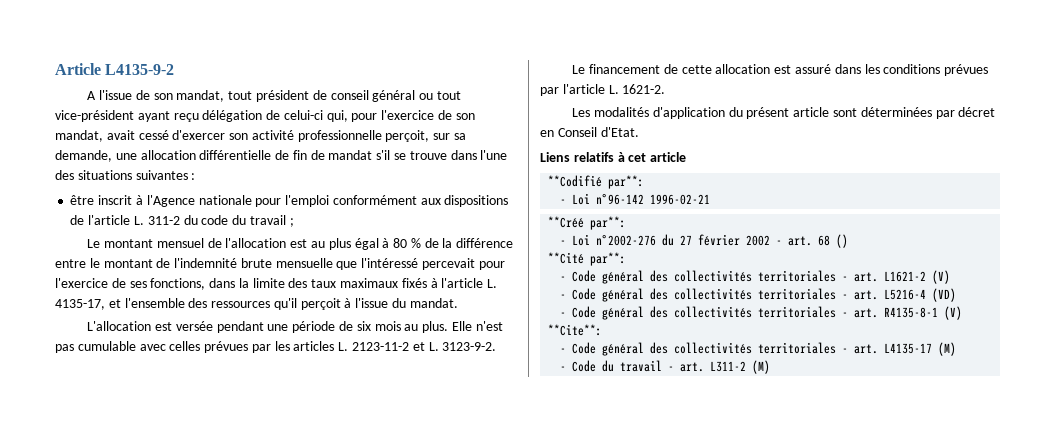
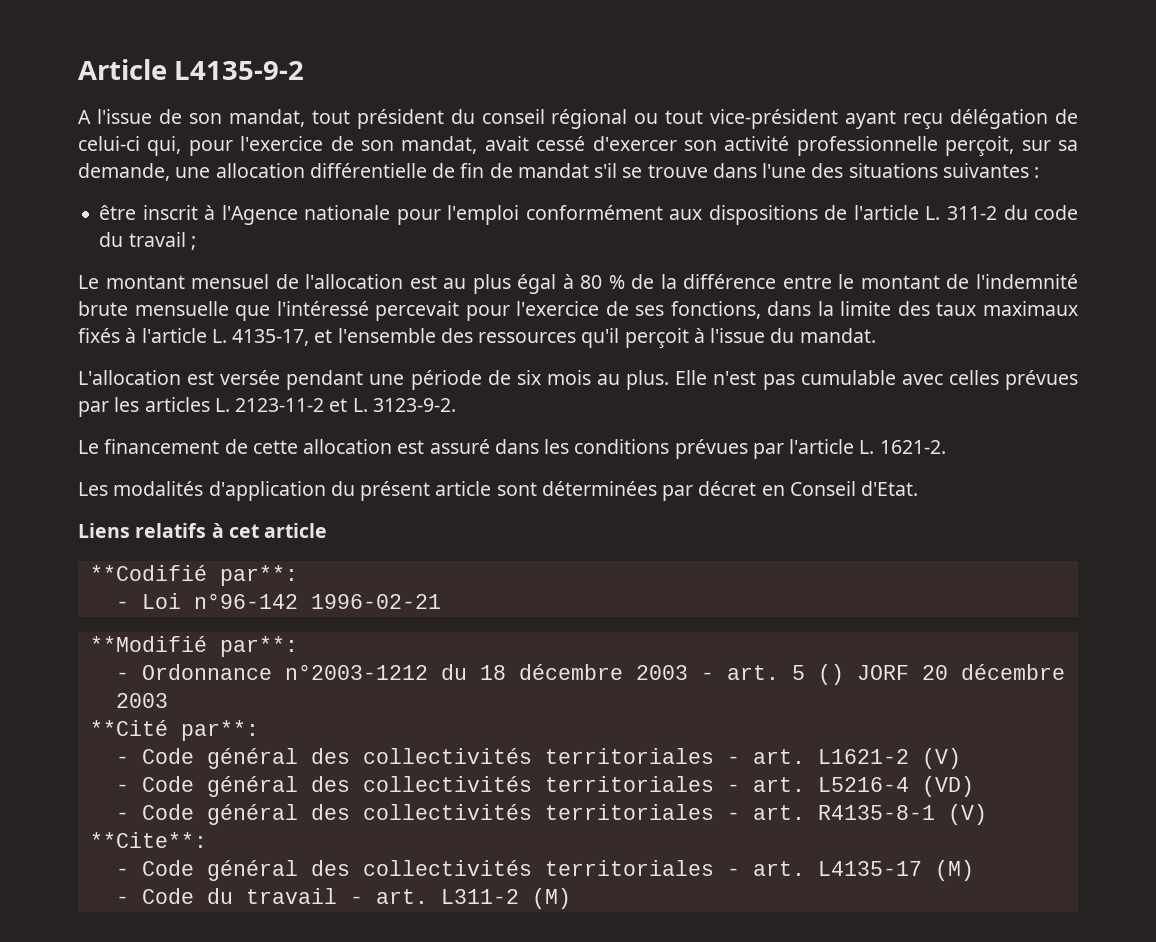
[312,90,416,102] de conseil général -> [450,109,628,129] du conseil régional
[548,216,627,230] [560,234,831,246] **Créé par**: // - Loi n°2002-276 du 27 février 2002 - art. 68 -> [89,636,298,657] [115,664,805,680] **Modifié par**: // - Ordonnance n°2003-1212 du 18 décembre 2003 - art. 5
(849, 241) none -> [856,664,1065,680] [115,693,168,708] JORF 20 décembre 2003

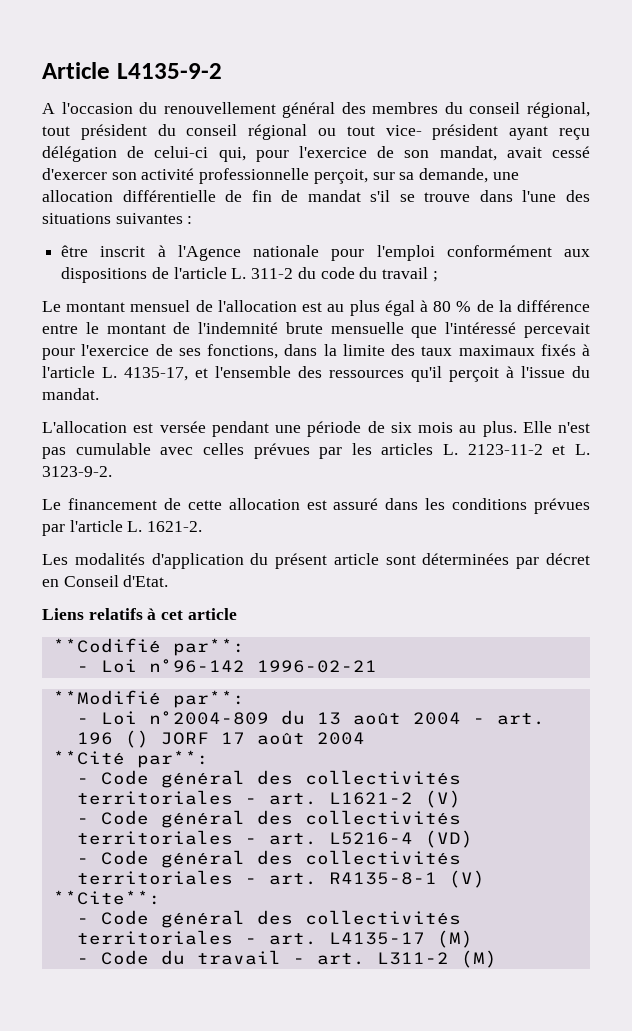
[96,109,305,127] l'issue de son mandat, -> [61,102,590,118] l'occasion du renouvellement général des membres du conseil régional,
[710,109,839,129] vice-président -> [385,124,499,140] vice- président
[141,664,805,680] Ordonnance n°2003-1212 du 18 décembre 2003 - art. 5 -> [100,710,545,725] [76,732,113,745] Loi n°2004-809 du 13 août 2004 - art. 196
[921,664,1065,680] [115,693,168,708] 20 décembre 2003 -> [220,732,365,745] 17 août 2004

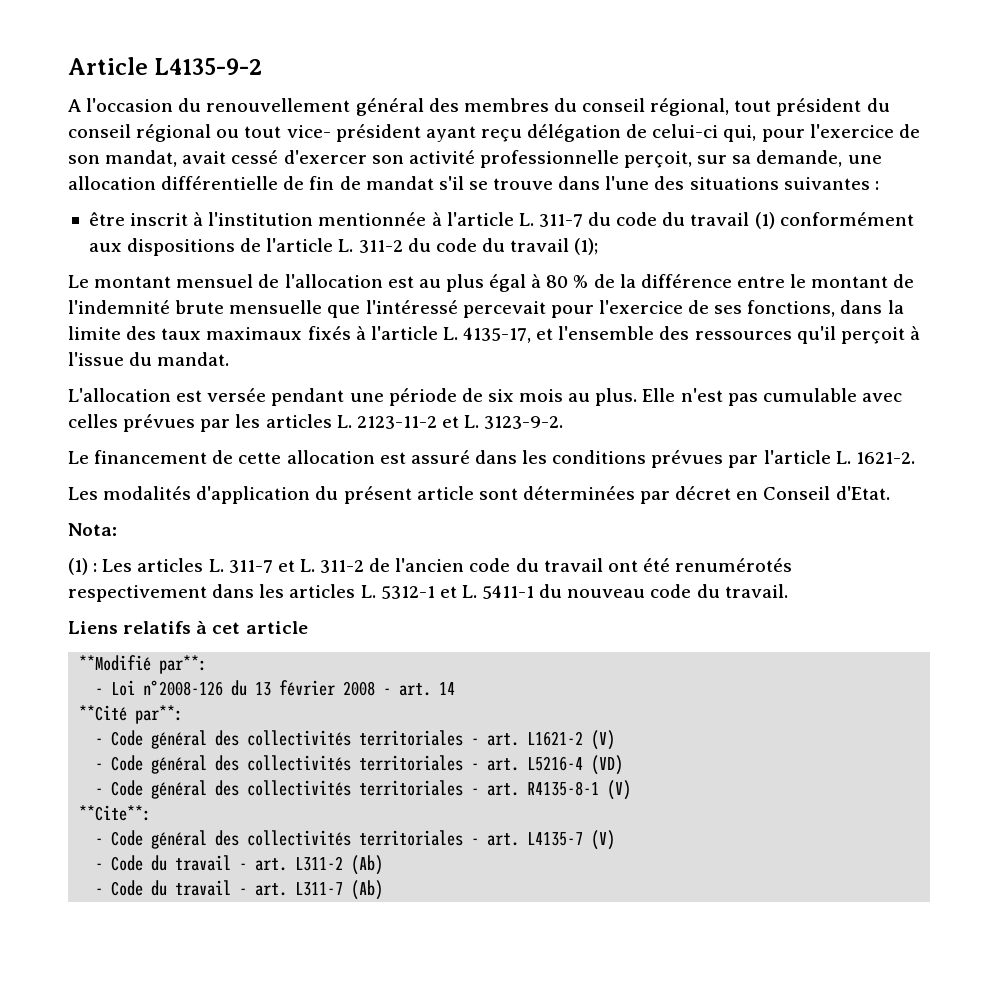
[177,245,435,261] l'Agence nationale pour l'emploi -> [208,212,775,229] l'institution mentionnée à l'article L. 311-7 du code du travail (1)
[432,271,438,282] ; -> [574,238,599,255] (1);
(169, 581) none -> [68,523,117,536] [68,558,793,575] [68,584,788,602] // Nota: // (1) : Les articles L. 311-7 et L. 311-2 de l'ancien code du travail ont été renumérotés respectivement dans les articles L. 5312-1 et L. 5411-1 du nouveau code du travail.
[52,638,245,656] [76,659,377,673] // **Codifié par**: // - Loi n°96-142 1996-02-21 -> (308, 627) none
[148,711,269,725] n°2004-809 -> [143,680,224,696] n°2008-126
[352,712,545,725] [76,730,365,748] août 2004 - art. 196 () JORF 17 août 2004 -> [279,680,456,696] février 2008 - art. 14
[328,930,473,948] L4135-17 (M) -> [527,830,616,850] L4135-7 (V)
[460,950,497,968] (M) -> [351,855,384,875] [95,880,384,900] (Ab) // - Code du travail - art. L311-7 (Ab)

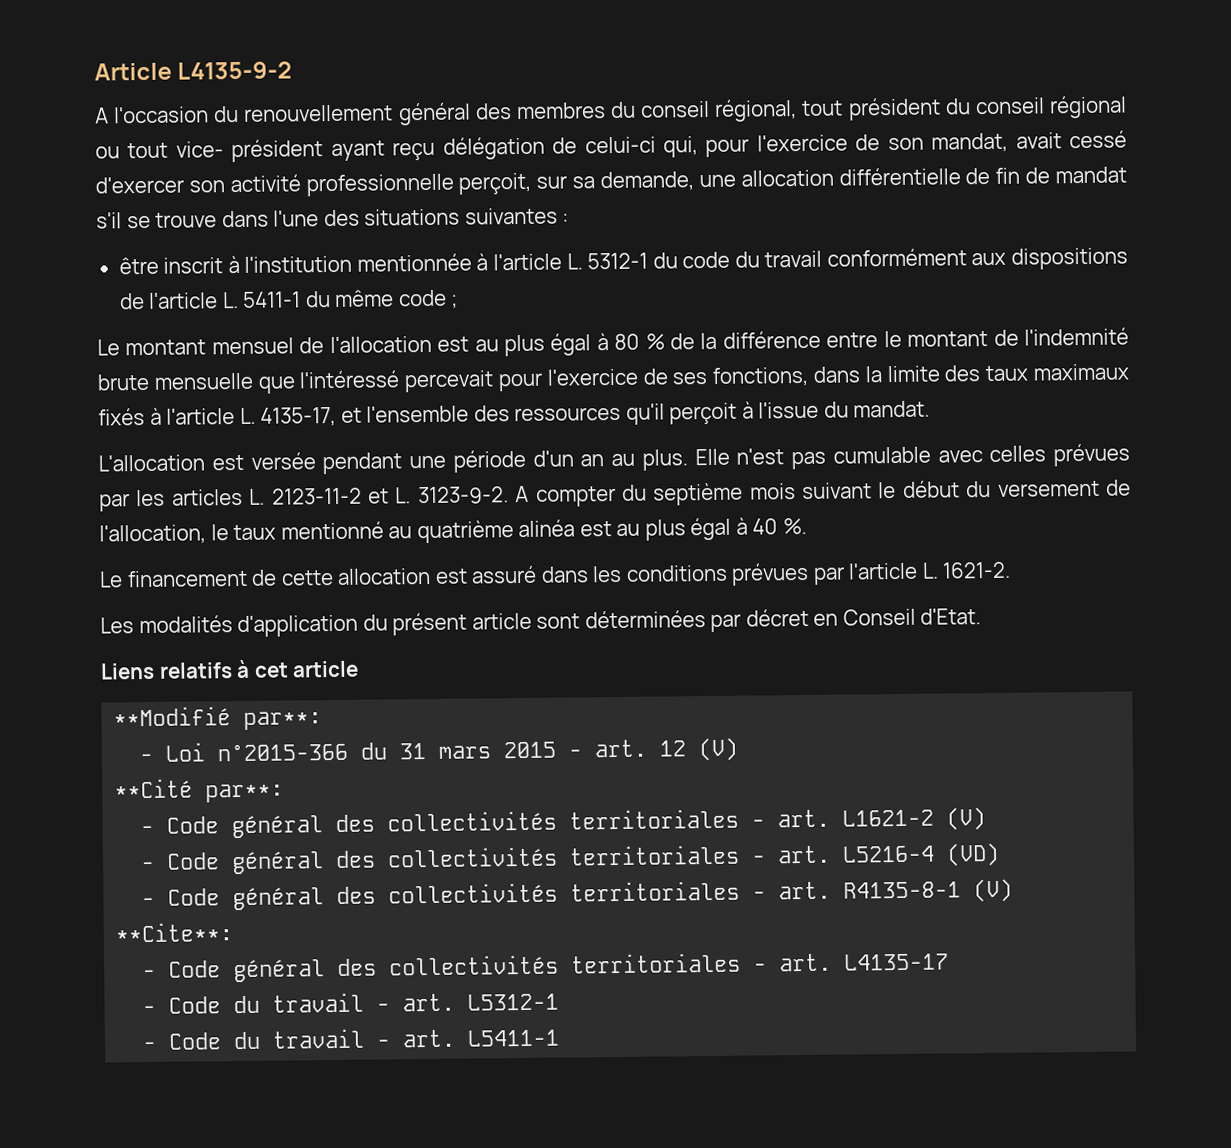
[538,212,775,229] 311-7 du code du travail (1) -> [587,250,823,270] 5312-1 du code du travail
[358,238,599,255] 311-2 du code du travail (1); -> [242,289,459,309] 5411-1 du même code ;
[461,388,564,402] de six mois -> [532,450,605,467] d'un an
(564, 422) none -> [515,479,1132,507] [99,517,807,545] A compter du septième mois suivant le début du versement de l'allocation, le taux mentionné au quatrième alinéa est au plus égal à 40 %.
[68,523,117,536] [68,558,793,575] [68,584,788,602] // Nota: // (1) : Les articles L. 311-7 et L. 311-2 de l'ancien code du travail ont été renumérotés respectivement dans les articles L. 5312-1 et L. 5411-1 du nouveau code du travail. -> (982, 616) none
[143,680,456,696] n°2008-126 du 13 février 2008 - art. 14 -> [217,737,739,762] n°2015-366 du 31 mars 2015 - art. 12 (V)
[527,830,616,850] [95,855,384,875] [95,880,384,900] L4135-7 (V) // - Code du travail - art. L311-2 (Ab) // - Code du travail - art. L311-7 (Ab) -> [844,953,950,971] [142,992,560,1015] [142,1028,561,1051] L4135-17 // - Code du travail - art. L5312-1 // - Code du travail - art. L5411-1

